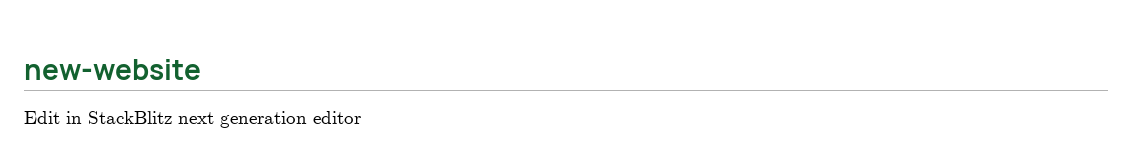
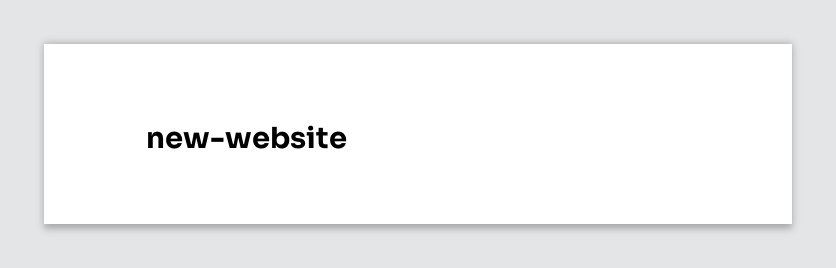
[24,111,361,128] // Edit in StackBlitz next generation editor -> (347, 137) none

